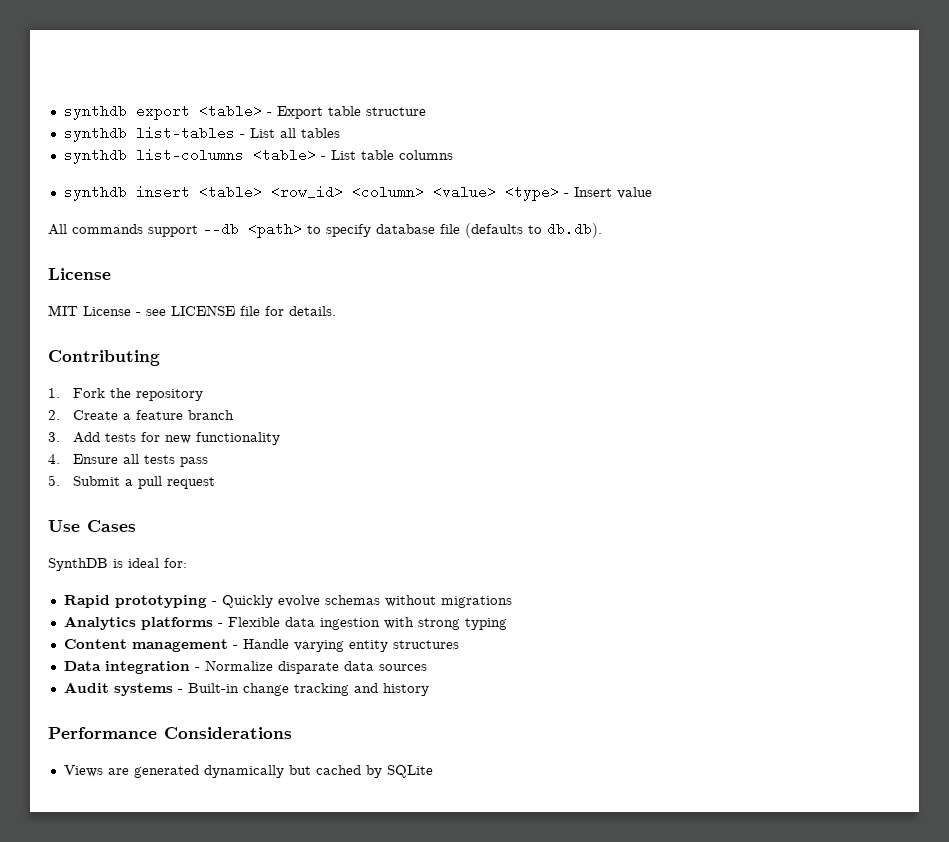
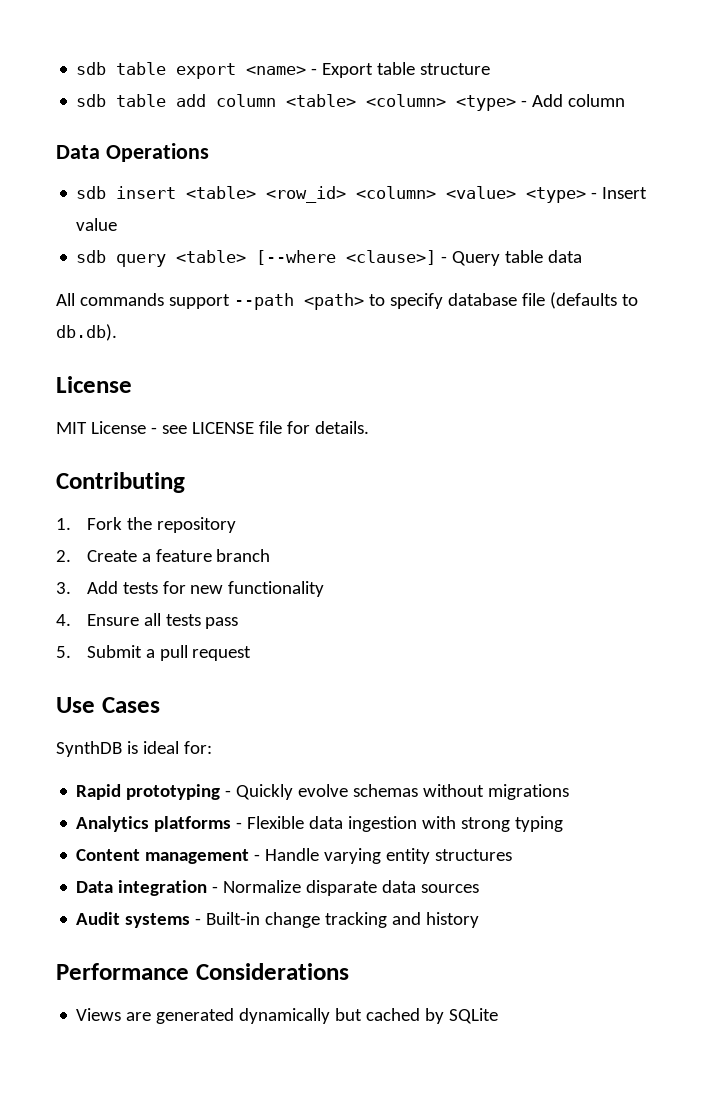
[63,104,262,120] synthdb export <table> -> [76,62,307,79] sdb table export <name>
[63,126,340,142] [63,148,453,164] [63,185,127,201] synthdb list-tables - List all tables // synthdb list-columns <table> - List table columns // synthdb -> [76,94,626,111] [56,143,209,162] [76,186,107,199] sdb table add column <table> <column> <type> - Add column // Data Operations // sdb
(652, 193) none -> [76,250,583,267] // sdb query <table> [--where <clause>] - Query table data
[203,222,239,236] --db -> [233,293,294,310] --path

